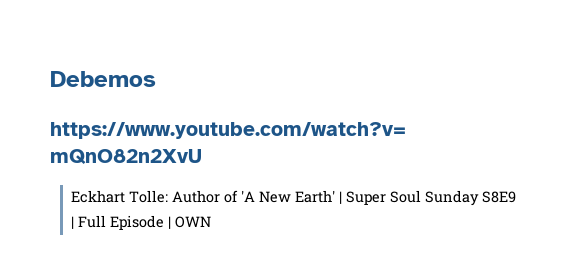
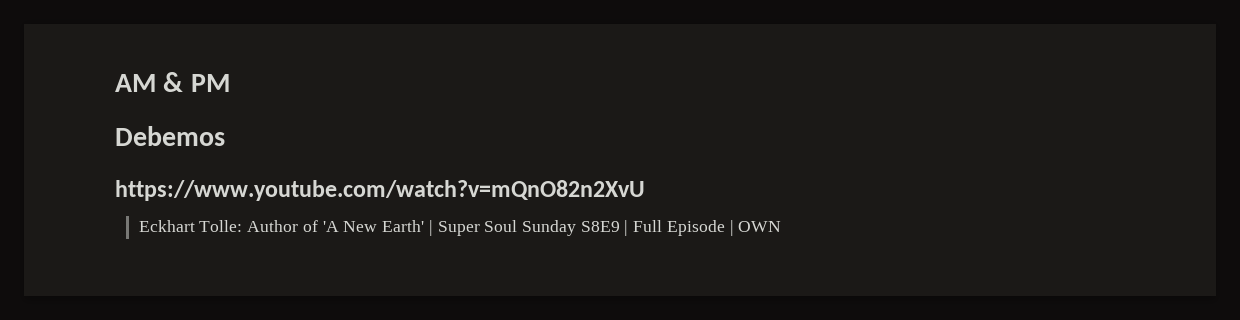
(50, 79) none -> [115,72,230,92] AM & PM //

